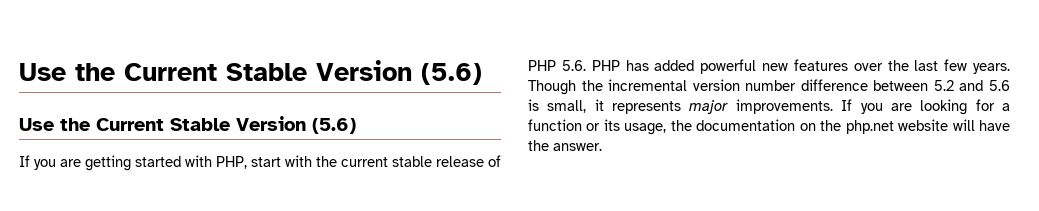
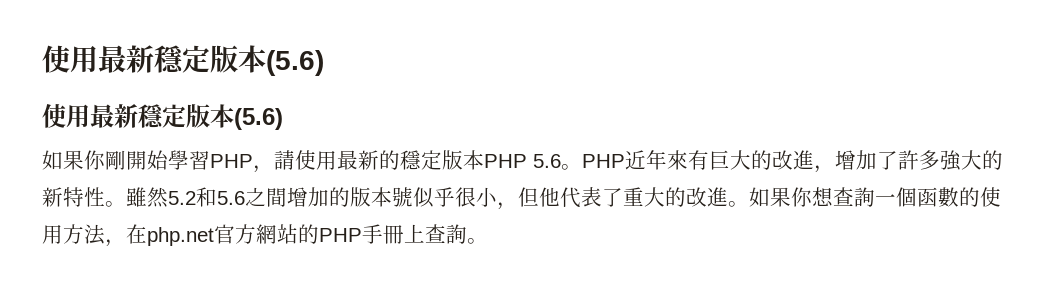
[19,60,482,85] [19,116,356,134] [19,155,501,171] [528,59,1010,74] [528,79,1010,95] [528,99,1010,115] [528,119,1010,135] [528,140,602,151] Use the Current Stable Version (5.6) // Use the Current Stable Version (5.6) // If you are getting started with PHP, start with the current stable release of PHP 5.6. PHP has added powerful new features over the last few years. Though the incremental version number difference between 5.2 and 5.6 is small, it represents major improvements. If you are looking for a function or its usage, the documentation on the php.net website will have the answer. -> [42,45,324,76] [42,103,283,130] [42,150,1003,173] [42,187,1001,210] [42,224,488,247] 使用最新穩定版本(5.6) // 使用最新穩定版本(5.6) // 如果你剛開始學習PHP，請使用最新的穩定版本PHP 5.6。PHP近年來有巨大的改進，增加了許多強大的新特性。雖然5.2和5.6之間增加的版本號似乎很小，但他代表了重大的改進。如果你想查詢一個函數的使用方法，在php.net官方網站的PHP手冊上查詢。

